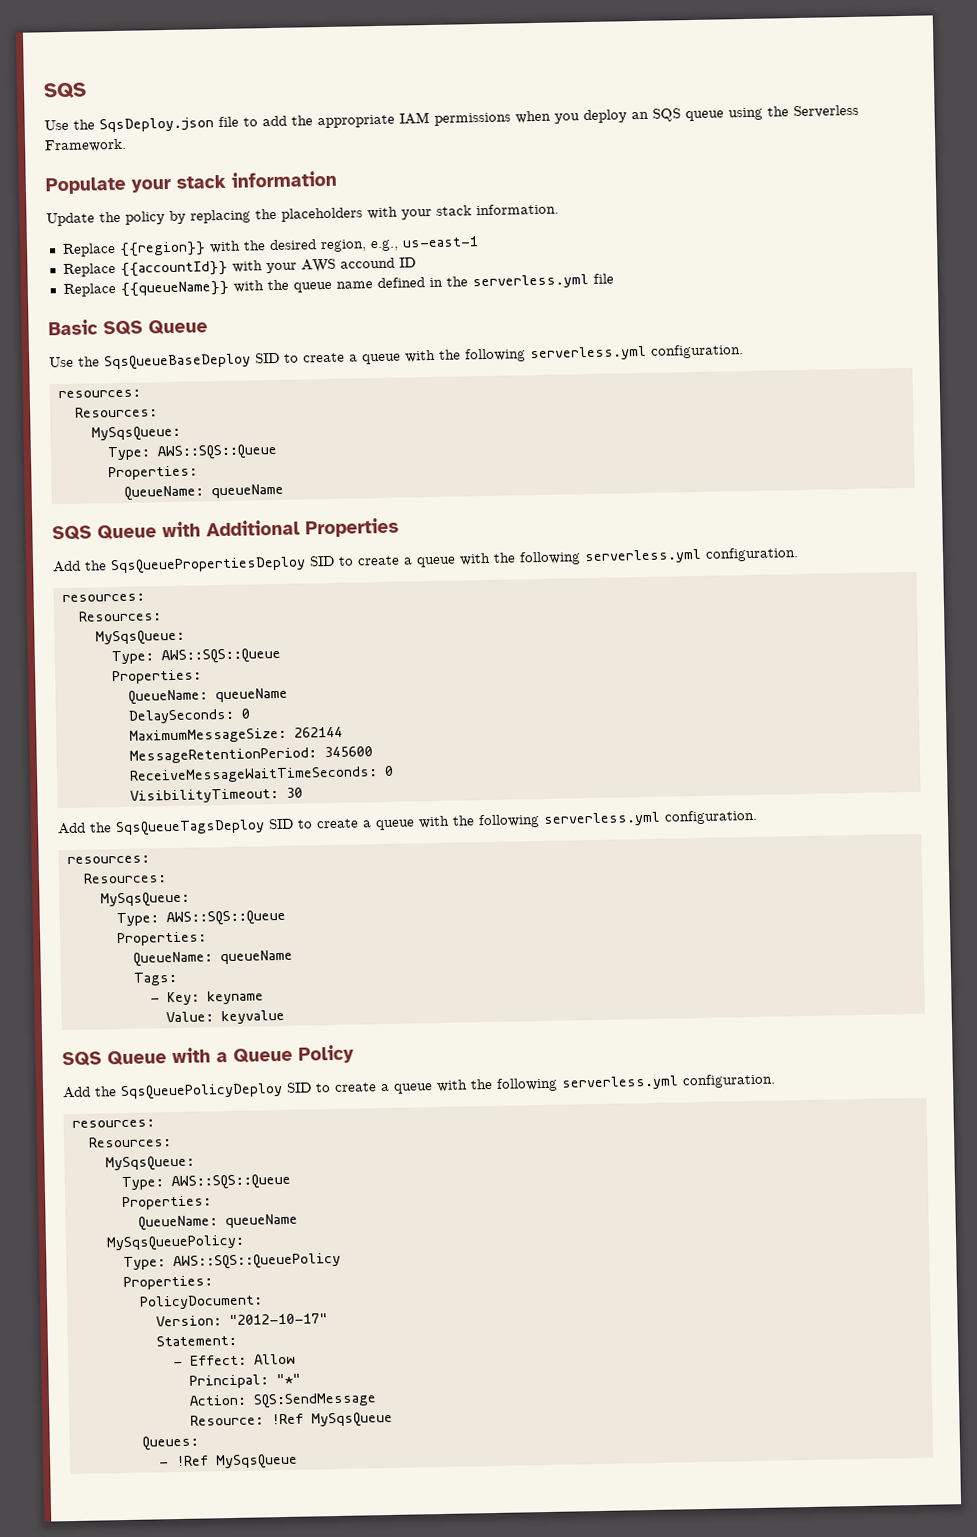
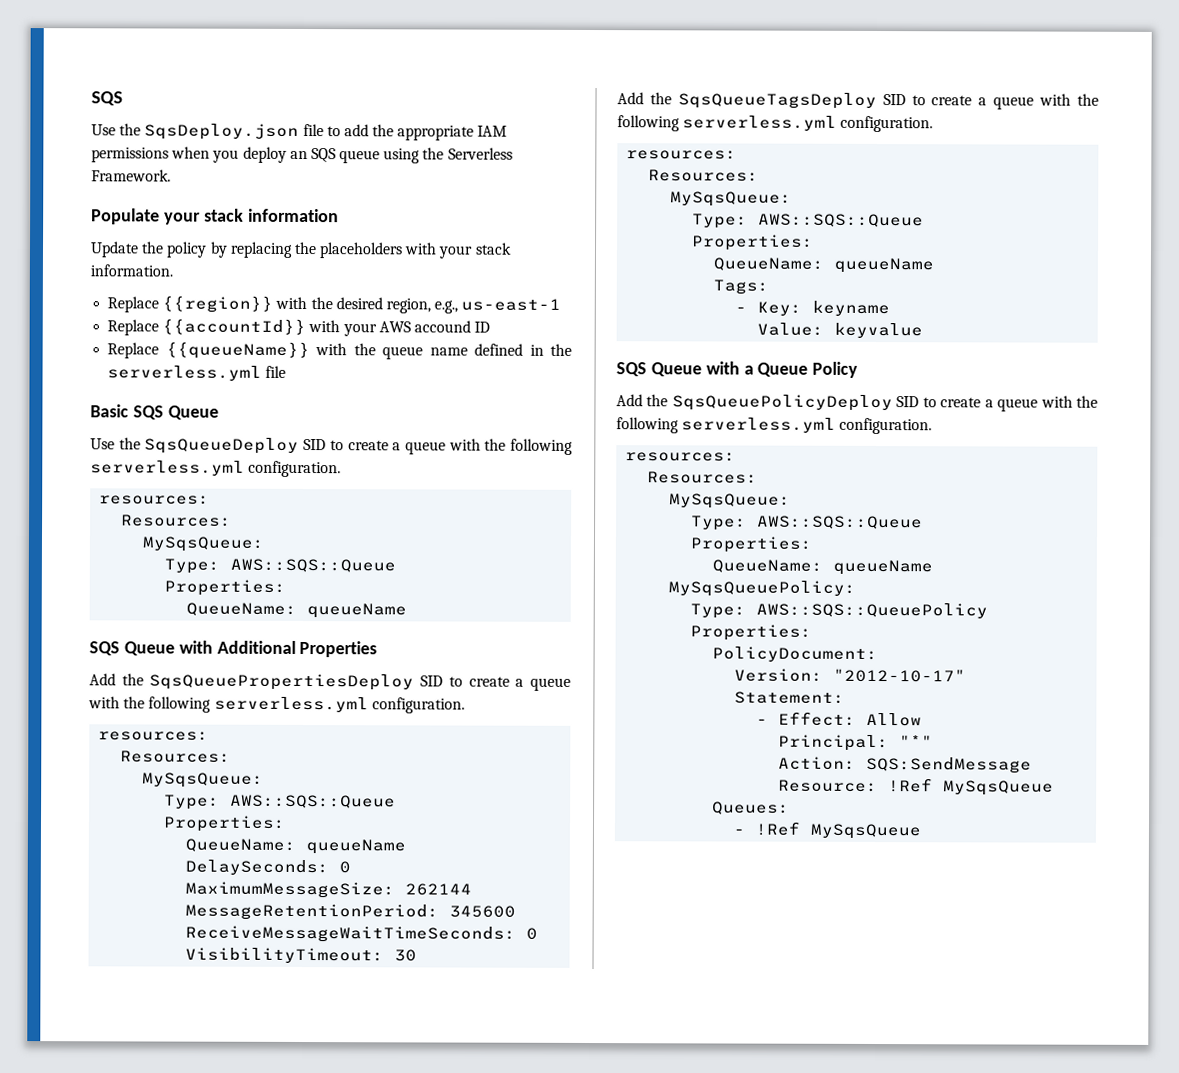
[104,353,251,371] SqsQueueBaseDeploy -> [144,437,300,454] SqsQueueDeploy

